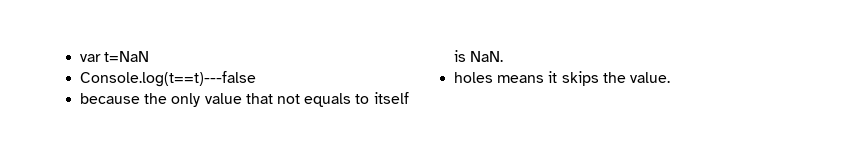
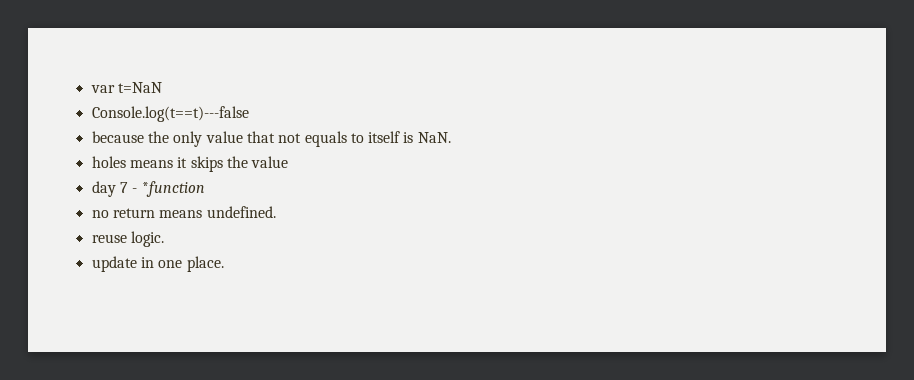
[629,72,670,83] value. -> [251,156,289,168] [91,181,205,197] [91,206,276,218] [91,231,164,247] [91,256,224,272] value // day 7 - *function // no return means undefined. // reuse logic. // update in one place.

